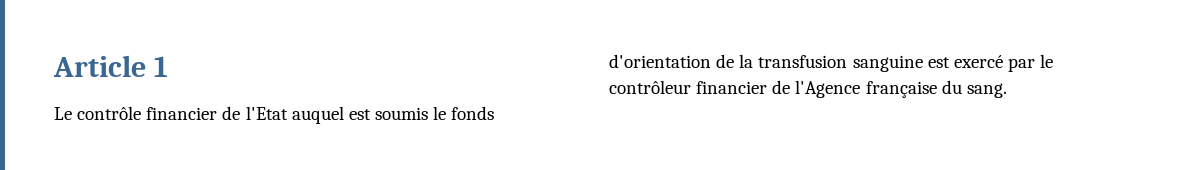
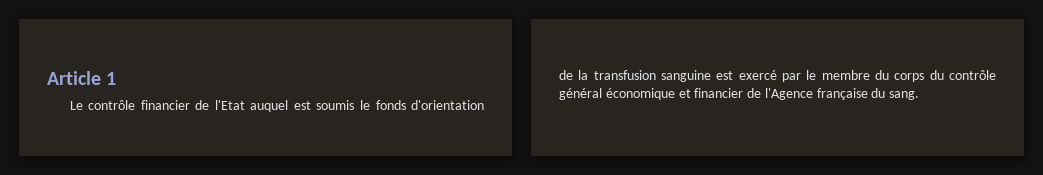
[609,80,691,94] contrôleur -> [821,70,996,82] [559,88,691,100] membre du corps du contrôle général économique et

